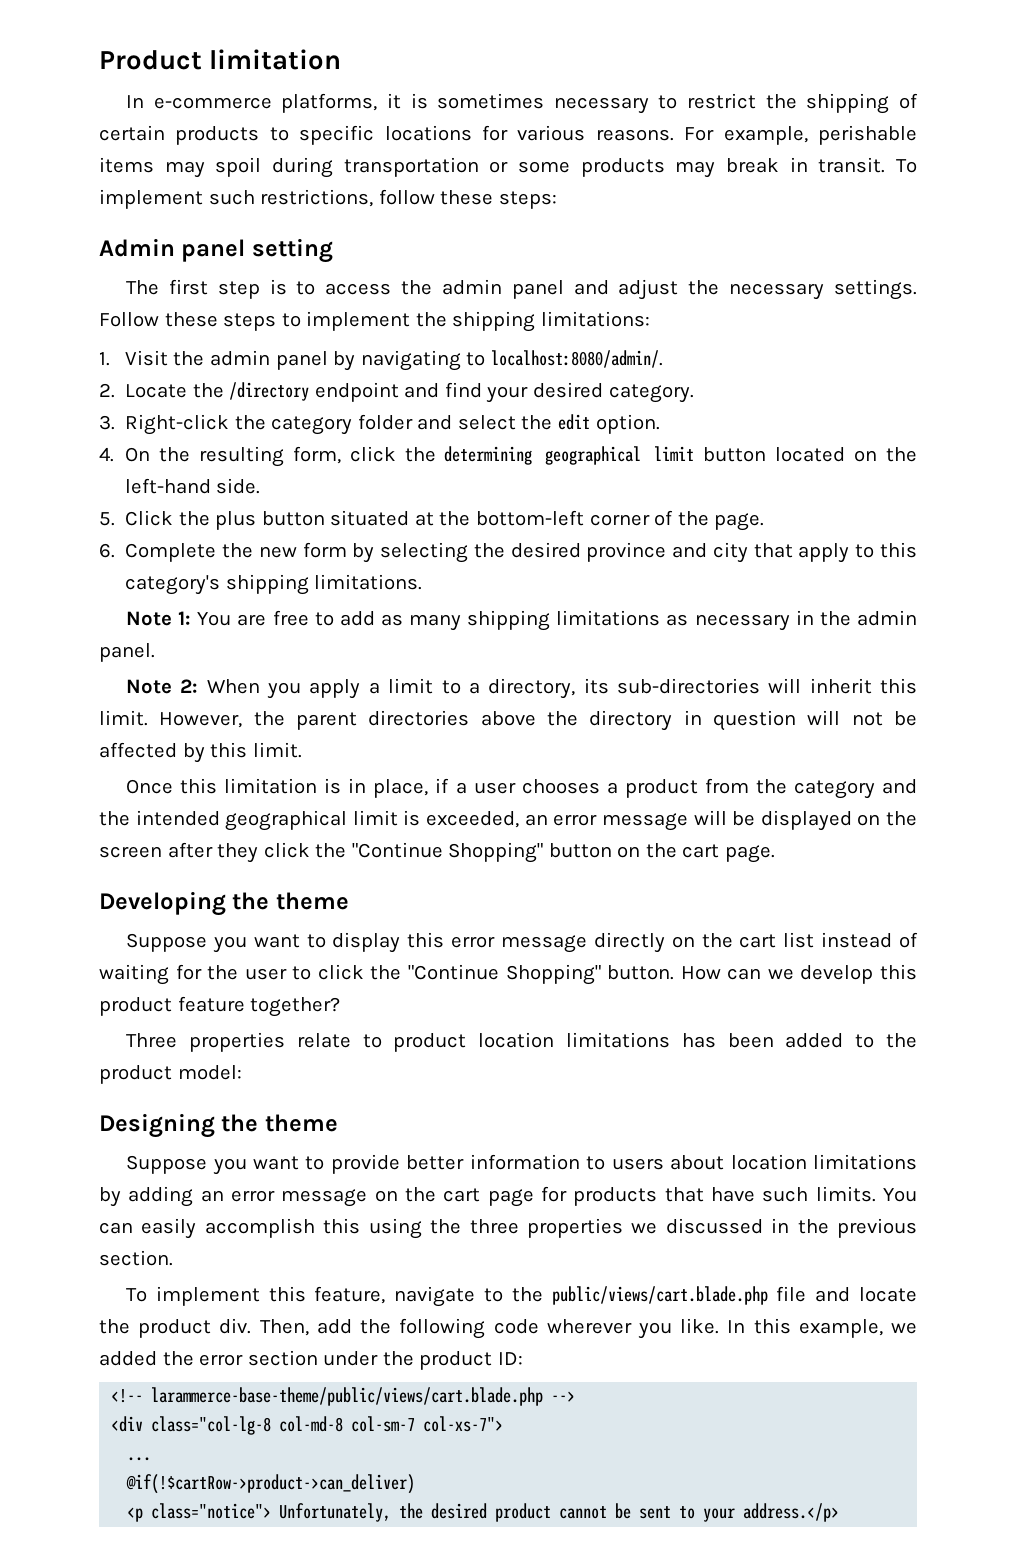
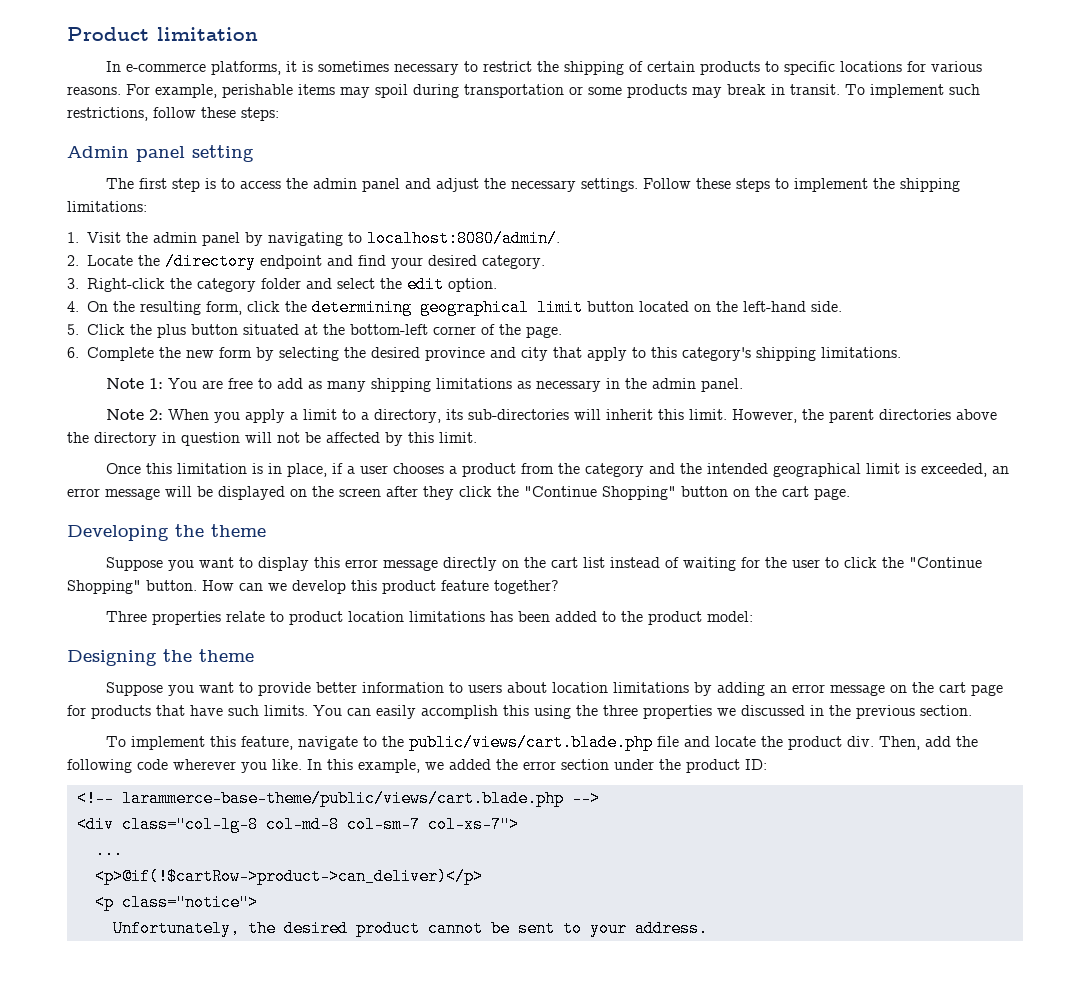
[126,1474,416,1494] @if(!$cartRow->product->can_deliver) -> [94,868,483,885] <p>@if(!$cartRow->product->can_deliver)</p>
(272, 1511) none -> (258, 902) //
[743,1503,840,1522] address.</p> -> [634,920,708,937] address.

